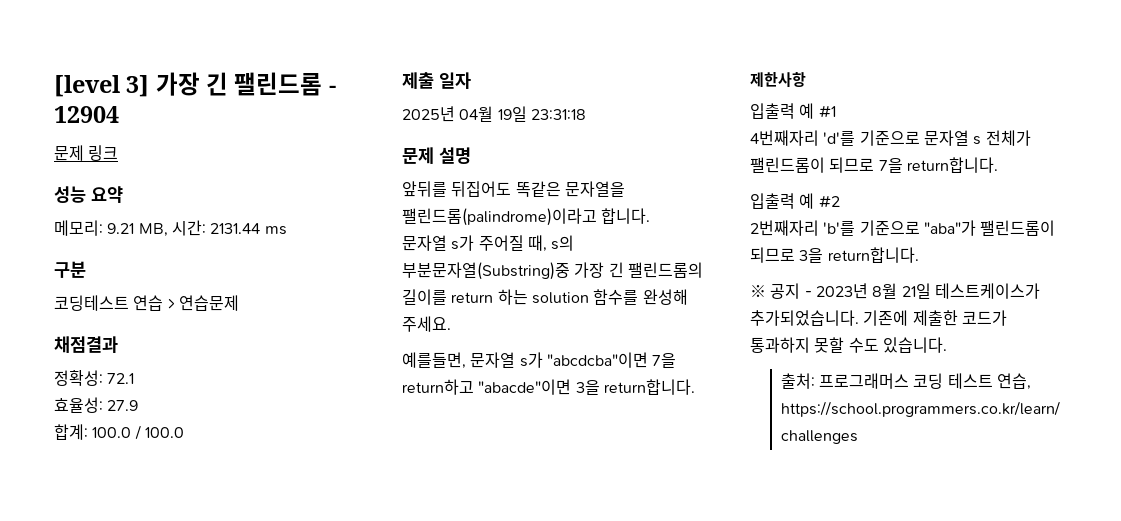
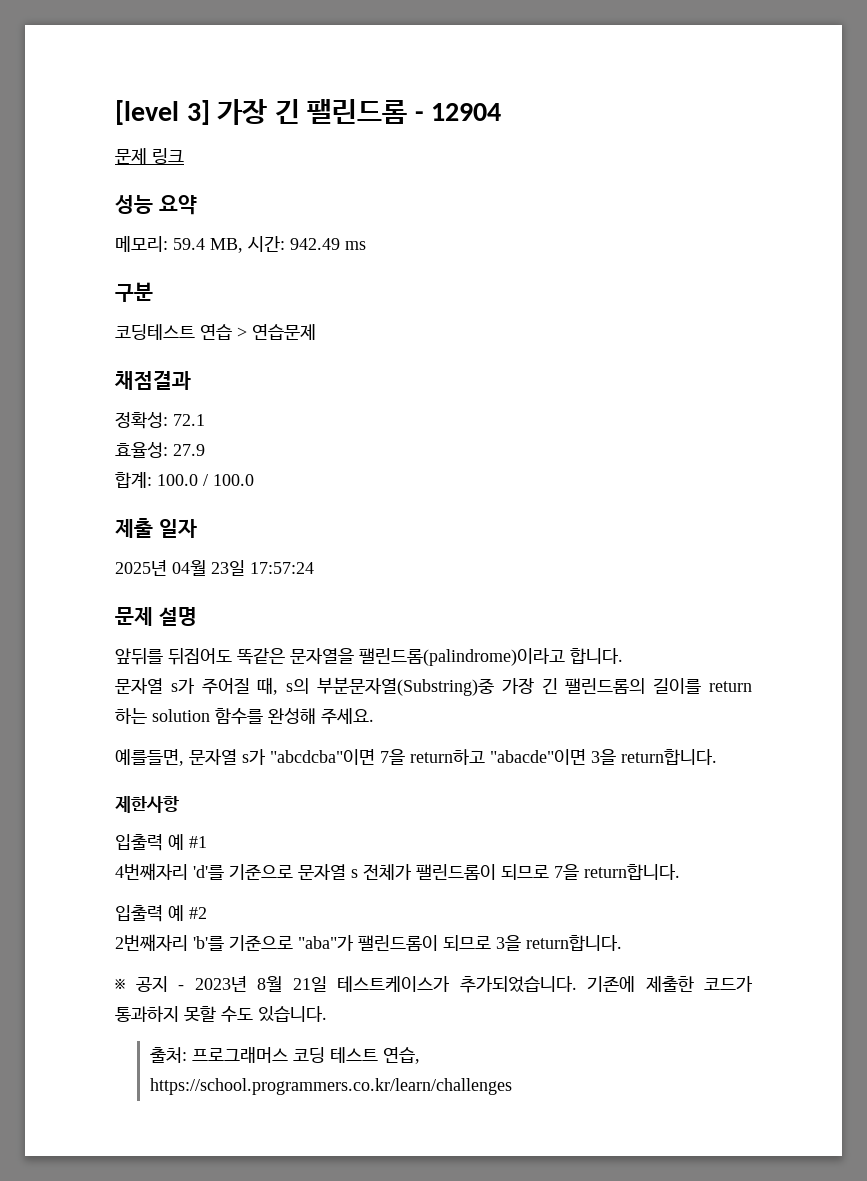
[107,223,135,234] 9.21 -> [173,238,205,250] 59.4
[210,223,261,234] 2131.44 -> [290,238,340,250] 942.49
[497,106,586,122] 19일 23:31:18 -> [211,560,314,576] 23일 17:57:24

